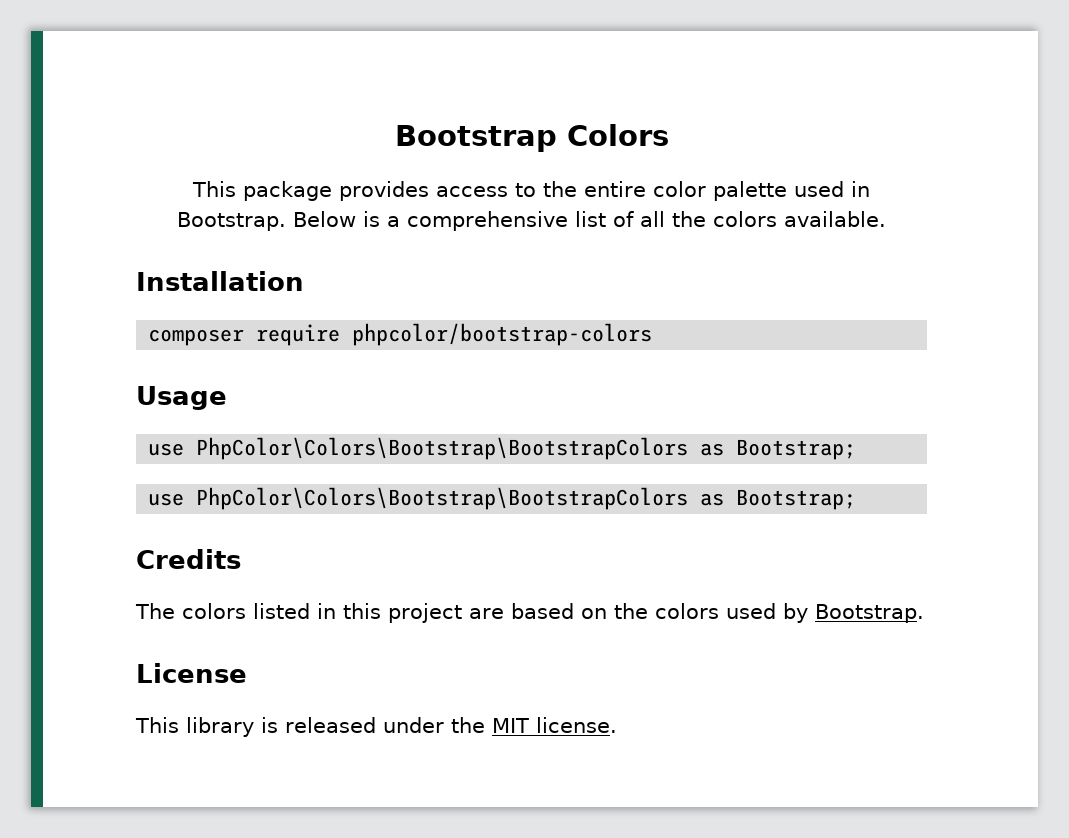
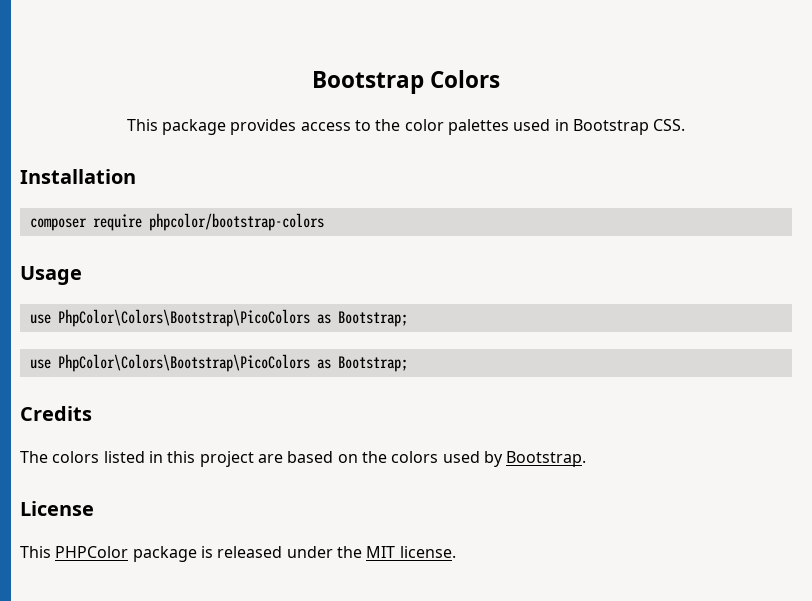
[584,181,870,201] [177,211,886,231] entire color palette used in Bootstrap. Below is a comprehensive list of all the colors available. -> [404,119,686,135] color palettes used in Bootstrap CSS.
[196,437,689,460] PhpColor\Colors\Bootstrap\BootstrapColors -> [57,309,310,327] PhpColor\Colors\Bootstrap\PicoColors
[196,487,689,510] PhpColor\Colors\Bootstrap\BootstrapColors -> [57,354,310,372] PhpColor\Colors\Bootstrap\PicoColors
[186,717,254,737] library -> [55,546,197,562] PHPColor package

